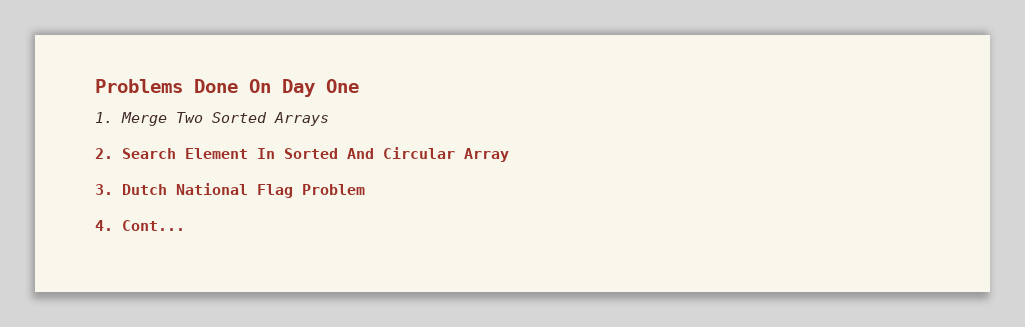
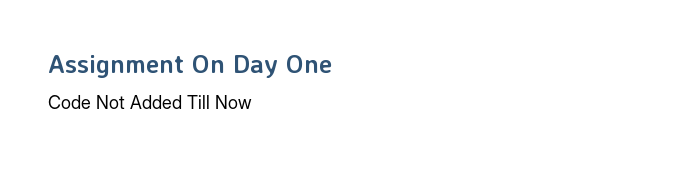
[95,79,238,93] Problems Done -> [48,55,184,78] Assignment
[95,112,329,126] [95,147,509,162] [95,183,365,198] [95,220,185,231] 1. Merge Two Sorted Arrays // 2. Search Element In Sorted And Circular Array // 3. Dutch National Flag Problem // 4. Cont... -> [48,95,252,109] Code Not Added Till Now

